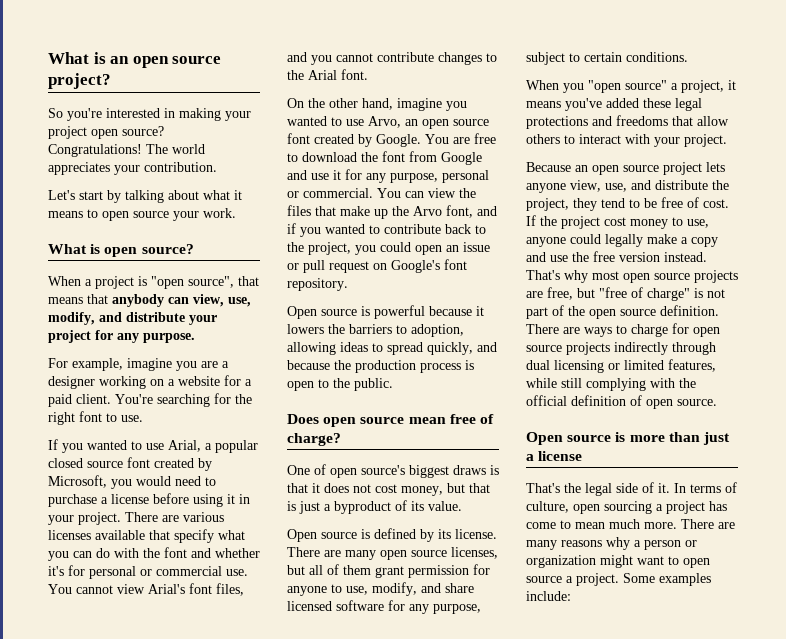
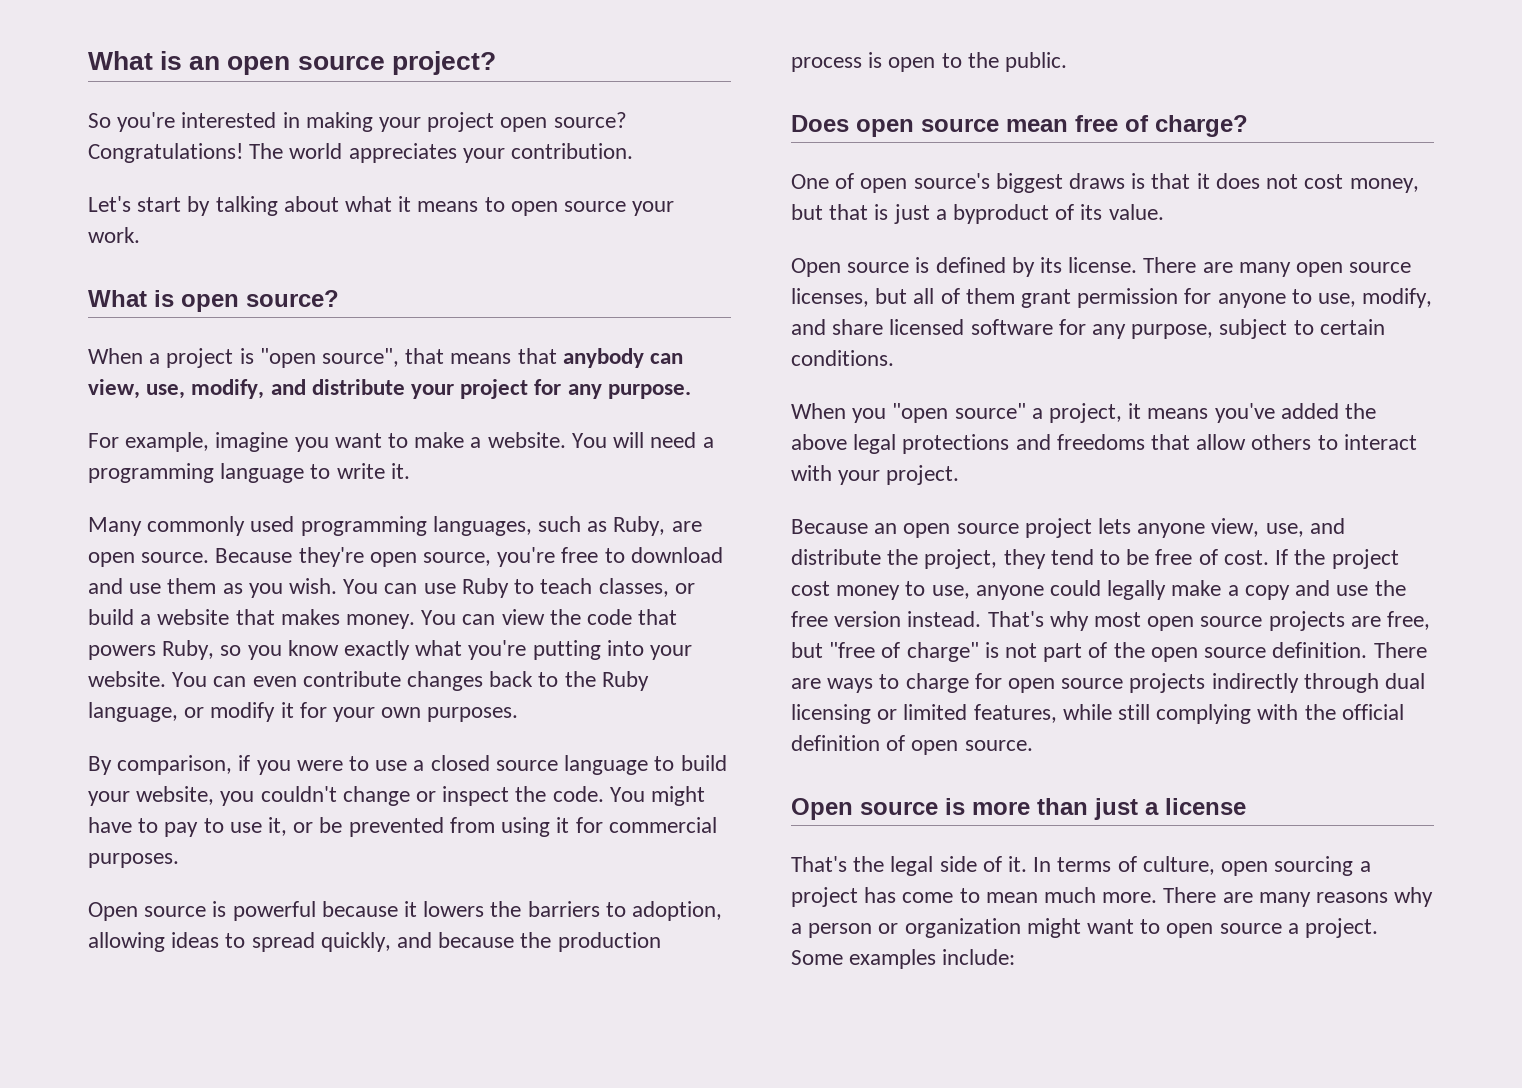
[201,361,229,368] [48,375,252,389] [48,393,252,407] [48,411,143,425] [48,439,258,453] [48,457,212,471] [48,475,216,489] [48,493,250,507] [48,512,224,525] [48,529,245,543] [48,547,260,561] [48,565,248,579] [48,583,244,596] [287,52,497,65] [287,69,368,80] [287,98,467,111] [287,116,489,129] [287,133,496,147] [287,151,482,165] [287,169,489,183] [287,188,476,198] [287,205,497,219] [287,223,486,237] [287,242,490,255] [287,259,467,273] [287,278,348,291] are a designer working on a website for a paid client. You're searching for the right font to use. // If you wanted to use Arial, a popular closed source font created by Microsoft, you would need to purchase a license before using it in your project. There are various licenses available that specify what you can do with the font and whether it's for personal or commercial use. You cannot view Arial's font files, and you cannot contribute changes to the Arial font. // On the other hand, imagine you wanted to use Arvo, an open source font created by Google. You are free to download the font from Google and use it for any purpose, personal or commercial. You can view the files that make up the Arvo font, and if you wanted to contribute back to the project, you could open an issue or pull request on Google's font repository. -> [334,432,714,448] [88,463,410,483] [88,516,702,536] [88,547,723,567] [88,578,695,598] [88,609,678,629] [88,640,693,660] [88,671,649,691] [88,702,519,722] [88,755,727,775] [88,786,706,806] [88,817,717,837] [88,853,179,868] want to make a website. You will need a programming language to write it. // Many commonly used programming languages, such as Ruby, are open source. Because they're open source, you're free to download and use them as you wish. You can use Ruby to teach classes, or build a website that makes money. You can view the code that powers Ruby, so you know exactly what you're putting into your website. You can even contribute changes back to the Ruby language, or modify it for your own purposes. // By comparison, if you were to use a closed source language to build your website, you couldn't change or inspect the code. You might have to pay to use it, or be prevented from using it for commercial purposes.
[643,98,671,108] these -> [1345,403,1377,419] [791,434,847,450] the above

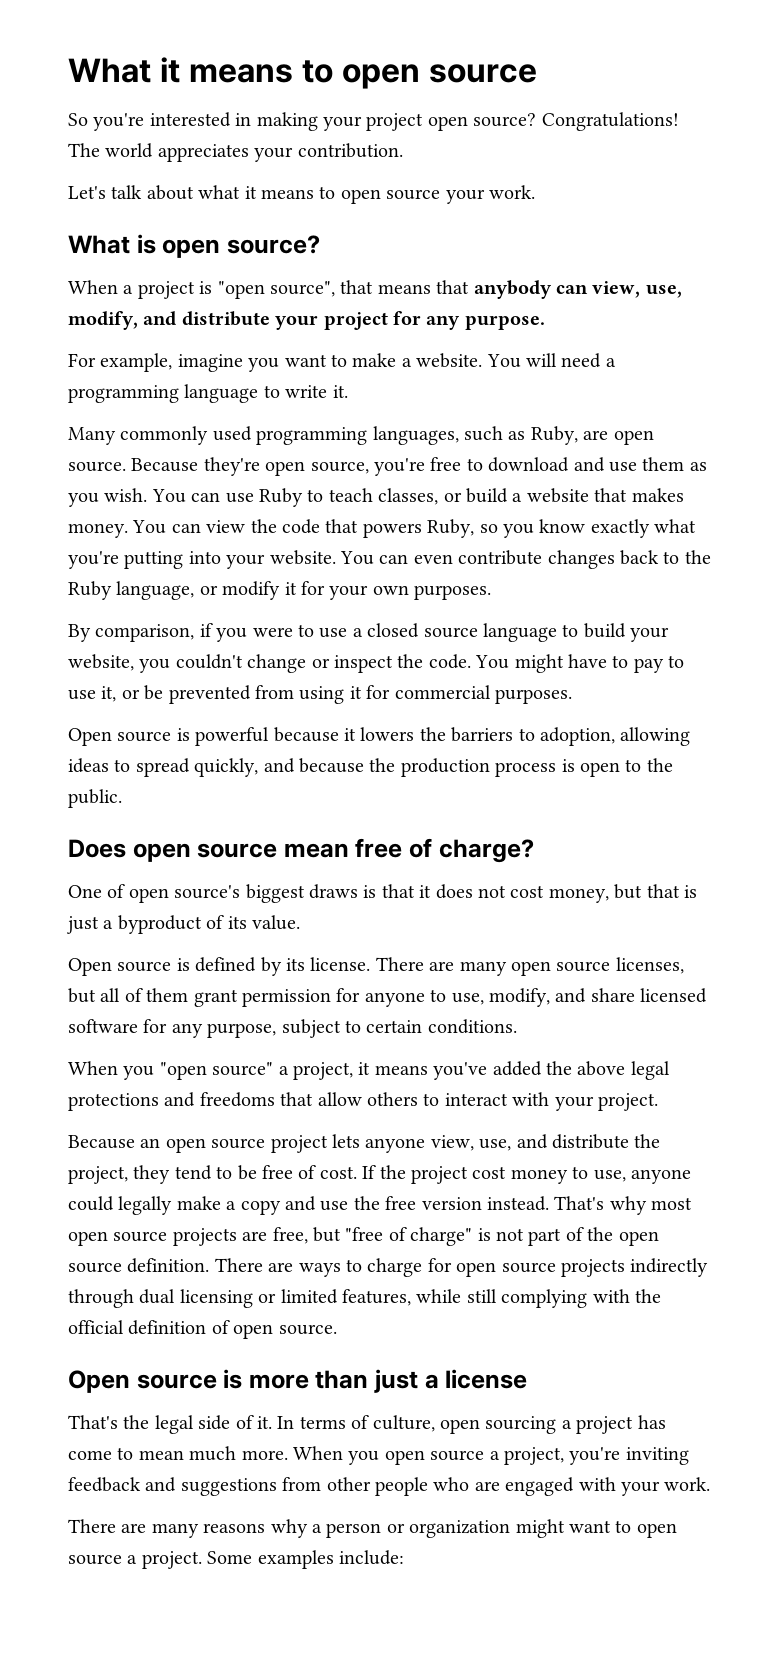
[88,51,496,75] What is an open source project? -> [68,57,537,89] What it means to open source
[137,196,278,216] start by talking -> [111,185,143,199] talk
(1158, 897) none -> [293,1446,689,1465] [68,1477,711,1496] When you open source a project, you're inviting feedback and suggestions from other people who are engaged with your work. //

